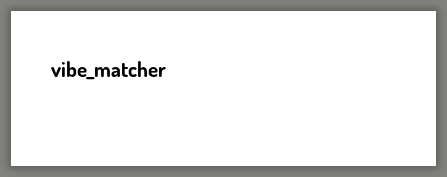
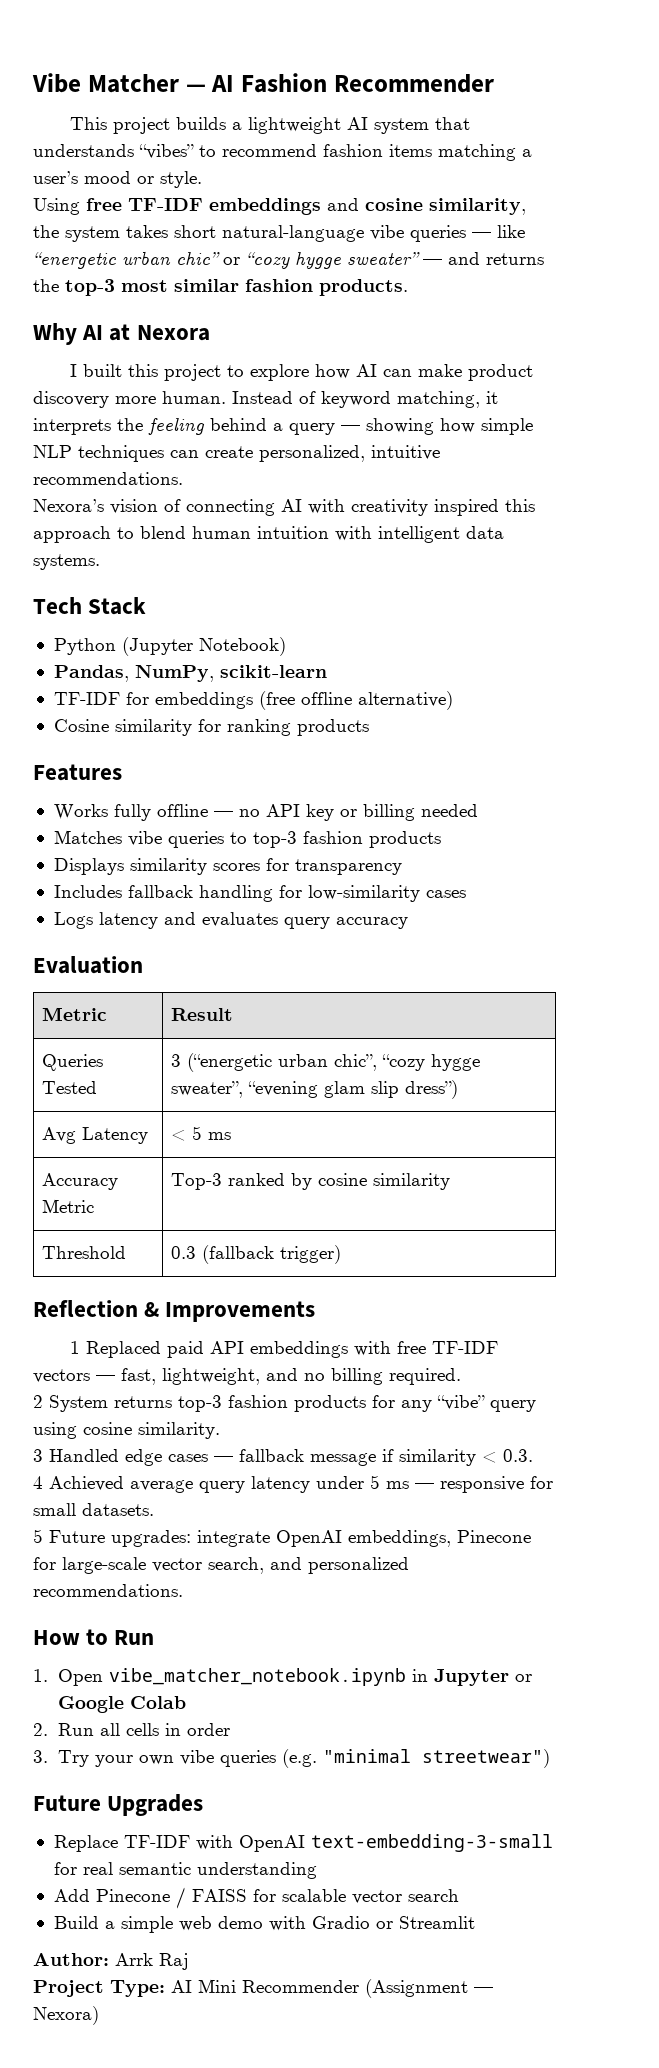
[51,61,166,80] vibe_matcher -> [32,73,494,93] [69,117,470,134] [33,144,532,161] [33,171,202,188] [33,198,526,215] [33,225,525,242] [33,251,544,269] [33,279,408,296] [33,323,210,345] [69,364,533,381] [33,391,498,408] [33,418,533,435] [33,445,440,462] [33,472,183,485] [33,499,535,516] [33,526,504,543] [33,554,100,570] [33,597,147,615] [53,637,286,656] [53,665,327,682] [53,691,453,710] [53,719,369,736] [33,764,122,781] [53,804,478,821] [53,830,441,848] [53,858,402,875] [53,885,466,902] [53,912,408,929] [33,956,143,974] [42,1007,108,1021] [171,1008,234,1021] [42,1054,104,1071] [42,1081,98,1094] [171,1053,481,1072] [171,1080,459,1099] [42,1127,149,1144] [171,1126,232,1141] [42,1173,119,1190] [42,1199,95,1213] [171,1173,451,1190] [42,1246,127,1259] [171,1245,342,1264] [33,1300,316,1322] [69,1341,498,1358] [33,1368,461,1385] [33,1395,536,1412] [33,1422,220,1439] [33,1449,533,1466] [33,1475,553,1493] [33,1503,154,1516] [33,1529,531,1547] [33,1557,409,1574] [33,1584,183,1597] [33,1629,155,1645] [33,1668,532,1686] [57,1696,186,1713] [33,1723,230,1736] [33,1749,550,1768] [33,1794,204,1816] [53,1834,553,1852] [53,1862,317,1879] [53,1887,459,1909] [53,1916,475,1933] [33,1953,189,1970] [33,1979,493,1998] [33,2006,99,2025] Vibe Matcher — AI Fashion Recommender // This project builds a lightweight AI system that understands “vibes” to recommend fashion items matching a user’s mood or style. // Using free TF-IDF embeddings and cosine similarity, the system takes short natural-language vibe queries — like “energetic urban chic” or “cozy hygge sweater” — and returns the top-3 most similar fashion products. // Why AI at Nexora // I built this project to explore how AI can make product discovery more human. Instead of keyword matching, it interprets the feeling behind a query — showing how simple NLP techniques can create personalized, intuitive recommendations. // Nexora’s vision of connecting AI with creativity inspired this approach to blend human intuition with intelligent data systems. // Tech Stack // Python (Jupyter Notebook) // Pandas, NumPy, scikit-learn // TF-IDF for embeddings (free offline alternative) // Cosine similarity for ranking products // Features // Works fully offline — no API key or billing needed // Matches vibe queries to top-3 fashion products // Displays similarity scores for transparency // Includes fallback handling for low-similarity cases // Logs latency and evaluates query accuracy // Evaluation // Metric | Result // Queries Tested | 3 (“energetic urban chic”, “cozy hygge sweater”, “evening glam slip dress”) // Avg Latency | < 5 ms // Accuracy Metric | Top-3 ranked by cosine similarity // Threshold | 0.3 (fallback trigger) // Reflection & Improvements // 1 Replaced paid API embeddings with free TF-IDF vectors — fast, lightweight, and no billing required. // 2 System returns top-3 fashion products for any “vibe” query using cosine similarity. // 3 Handled edge cases — fallback message if similarity < 0.3. // 4 Achieved average query latency under 5 ms — responsive for small datasets. // 5 Future upgrades: integrate OpenAI embeddings, Pinecone for large-scale vector search, and personalized recommendations. // How to Run // 1. Open vibe_matcher_notebook.ipynb in Jupyter or Google Colab // 2. Run all cells in order // 3. Try your own vibe queries (e.g. "minimal streetwear") // Future Upgrades // Replace TF-IDF with OpenAI text-embedding-3-small for real semantic understanding // Add Pinecone / FAISS for scalable vector search // Build a simple web demo with Gradio or Streamlit // Author: Arrk Raj // Project Type: AI Mini Recommender (Assignment — Nexora)

